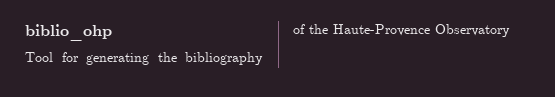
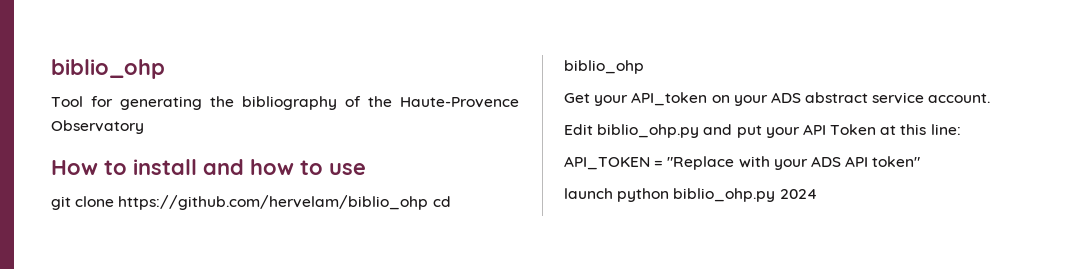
(510, 30) none -> [51,159,366,175] [51,195,451,210] [564,60,644,74] [564,92,991,106] [564,124,961,138] [564,156,921,170] [564,188,817,202] // How to install and how to use // git clone https://github.com/hervelam/biblio_ohp cd biblio_ohp // Get your API_token on your ADS abstract service account. // Edit biblio_ohp.py and put your API Token at this line: // API_TOKEN = "Replace with your ADS API token" // launch python biblio_ohp.py 2024

